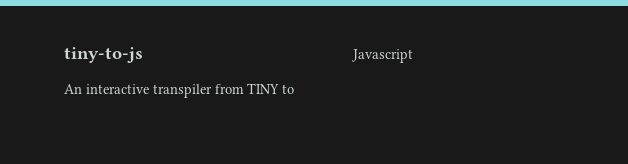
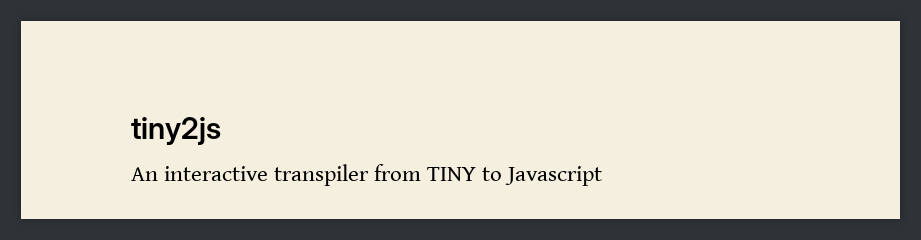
[64,47,143,63] tiny-to-js -> [131,117,221,146] tiny2js

